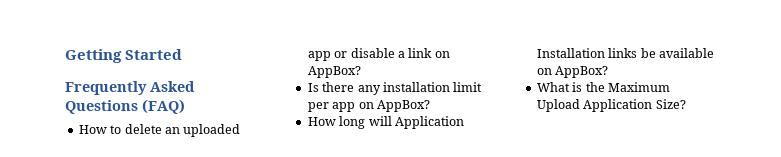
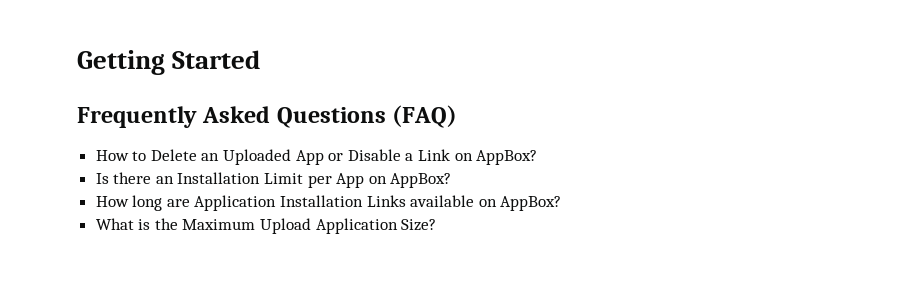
[124,124,241,137] [307,48,433,61] delete an uploaded app or disable a link -> [150,149,451,165] Delete an Uploaded App or Disable a Link
[357,82,483,95] [307,102,356,112] any installation limit per app -> [155,172,365,188] an Installation Limit per App
[368,116,392,126] will -> [166,199,190,207] are
[608,48,656,58] links be -> [366,195,406,207] Links

